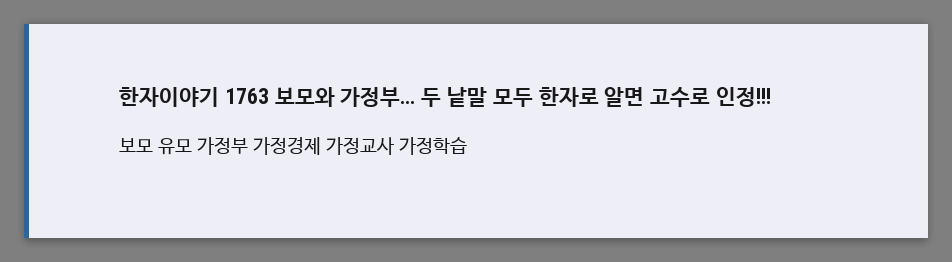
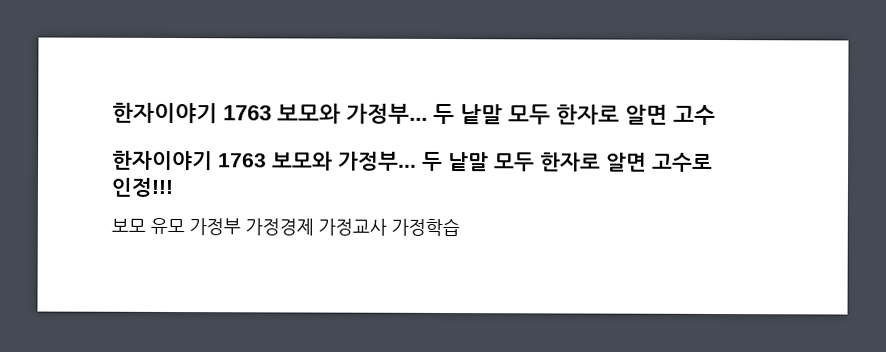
[119,87,645,107] 한자이야기 1763 보모와 가정부... 두 낱말 모두 한자로 알면 -> [112,102,716,125] [112,150,647,172] 한자이야기 1763 보모와 가정부... 두 낱말 모두 한자로 알면 고수 // 한자이야기 1763 보모와 가정부... 두 낱말 모두 한자로 알면

